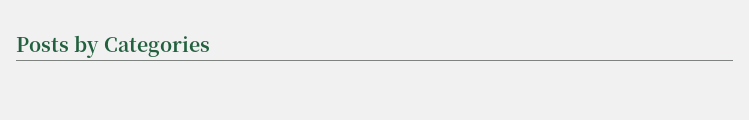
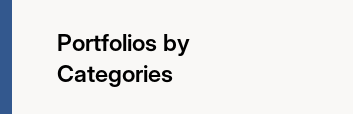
[16,37,69,52] Posts -> [57,34,157,52] Portfolios

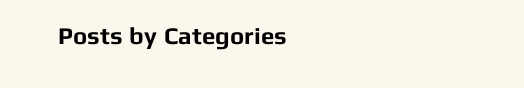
[57,34,157,52] Portfolios -> [58,28,123,45] Posts

